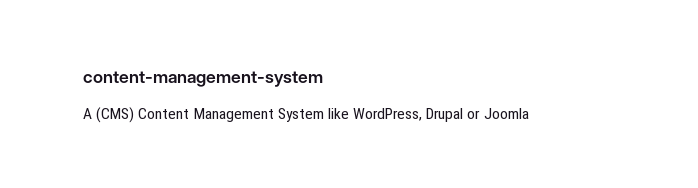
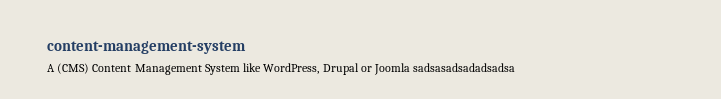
(529, 113) none -> [413,63,516,72] sadsasadsadadsadsa

